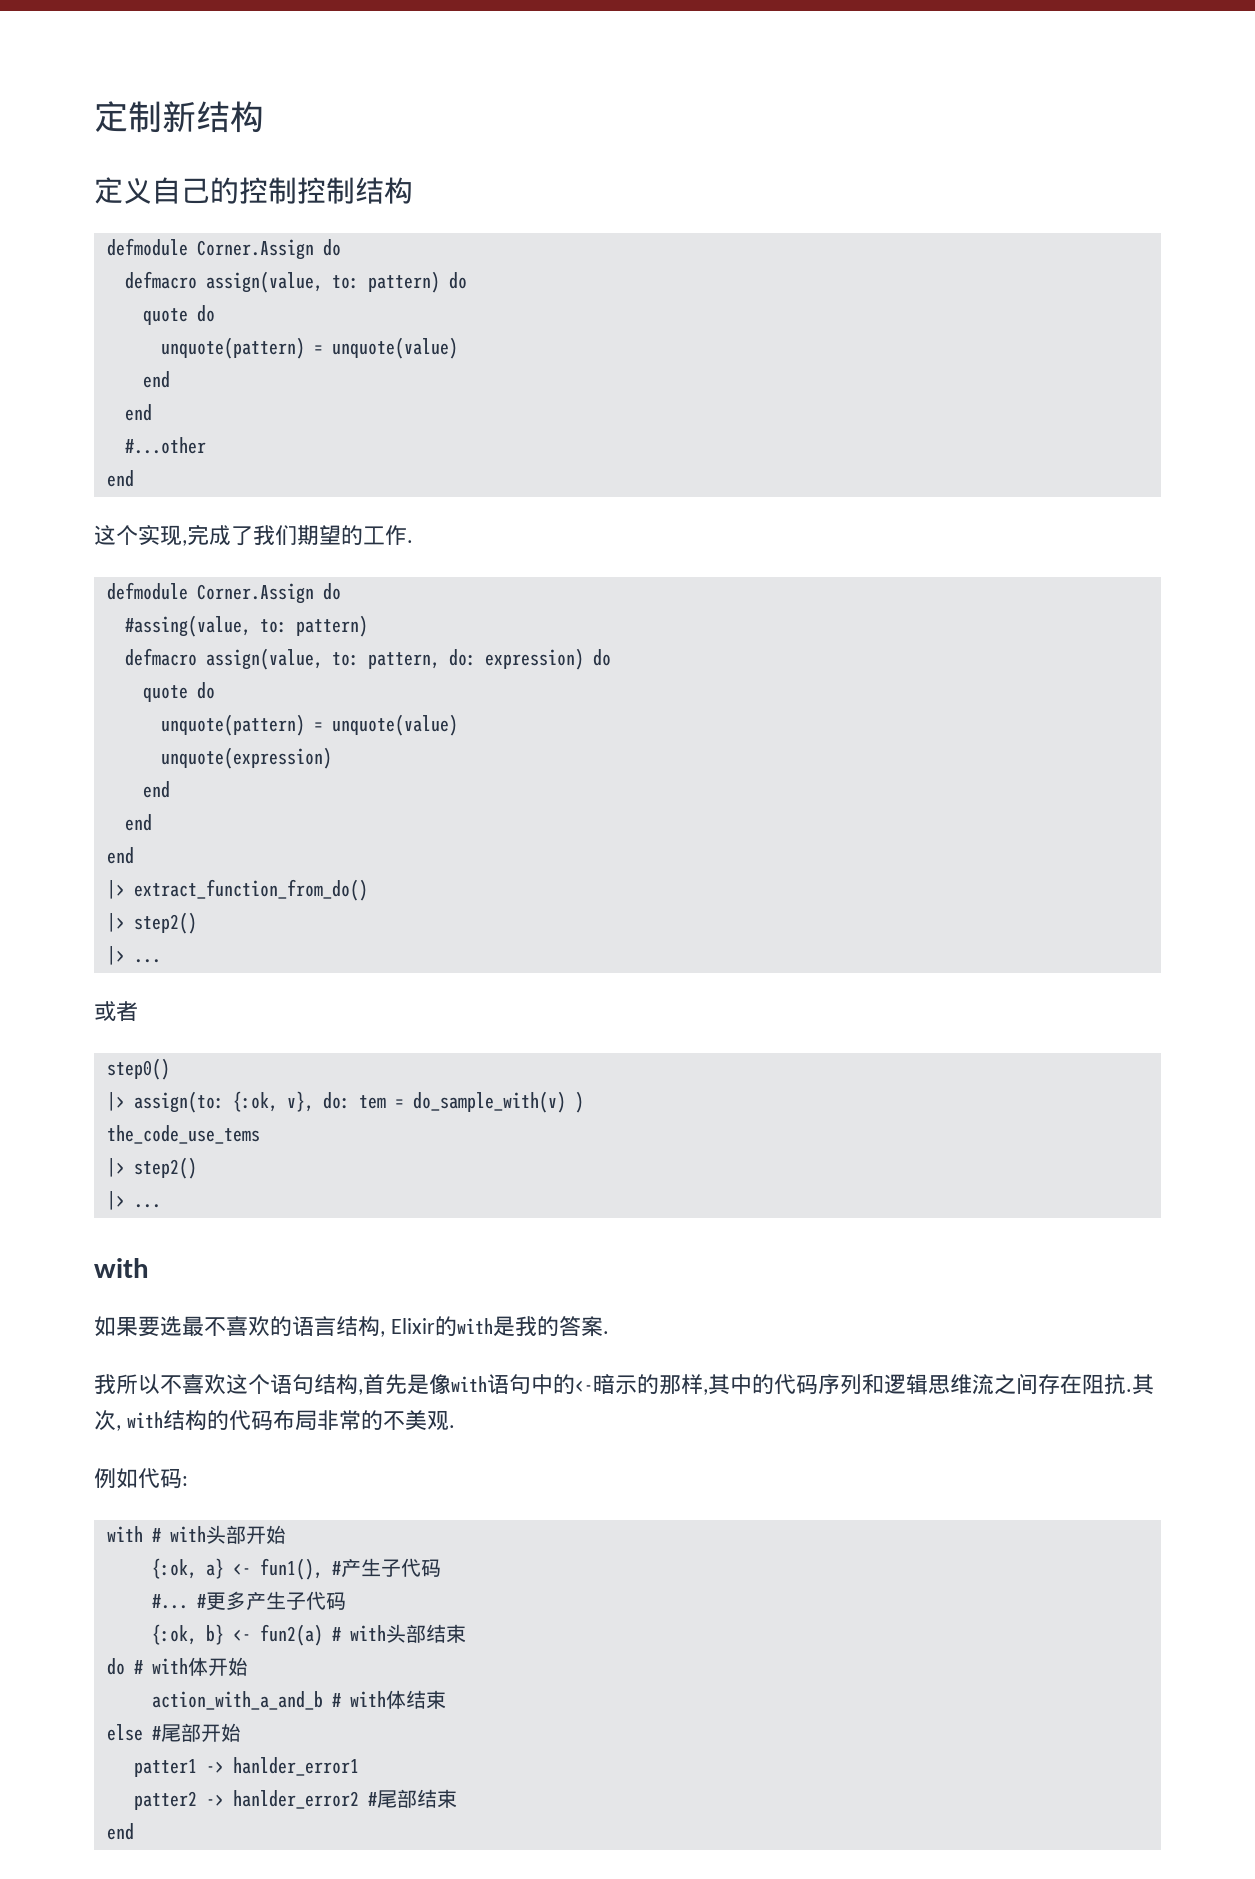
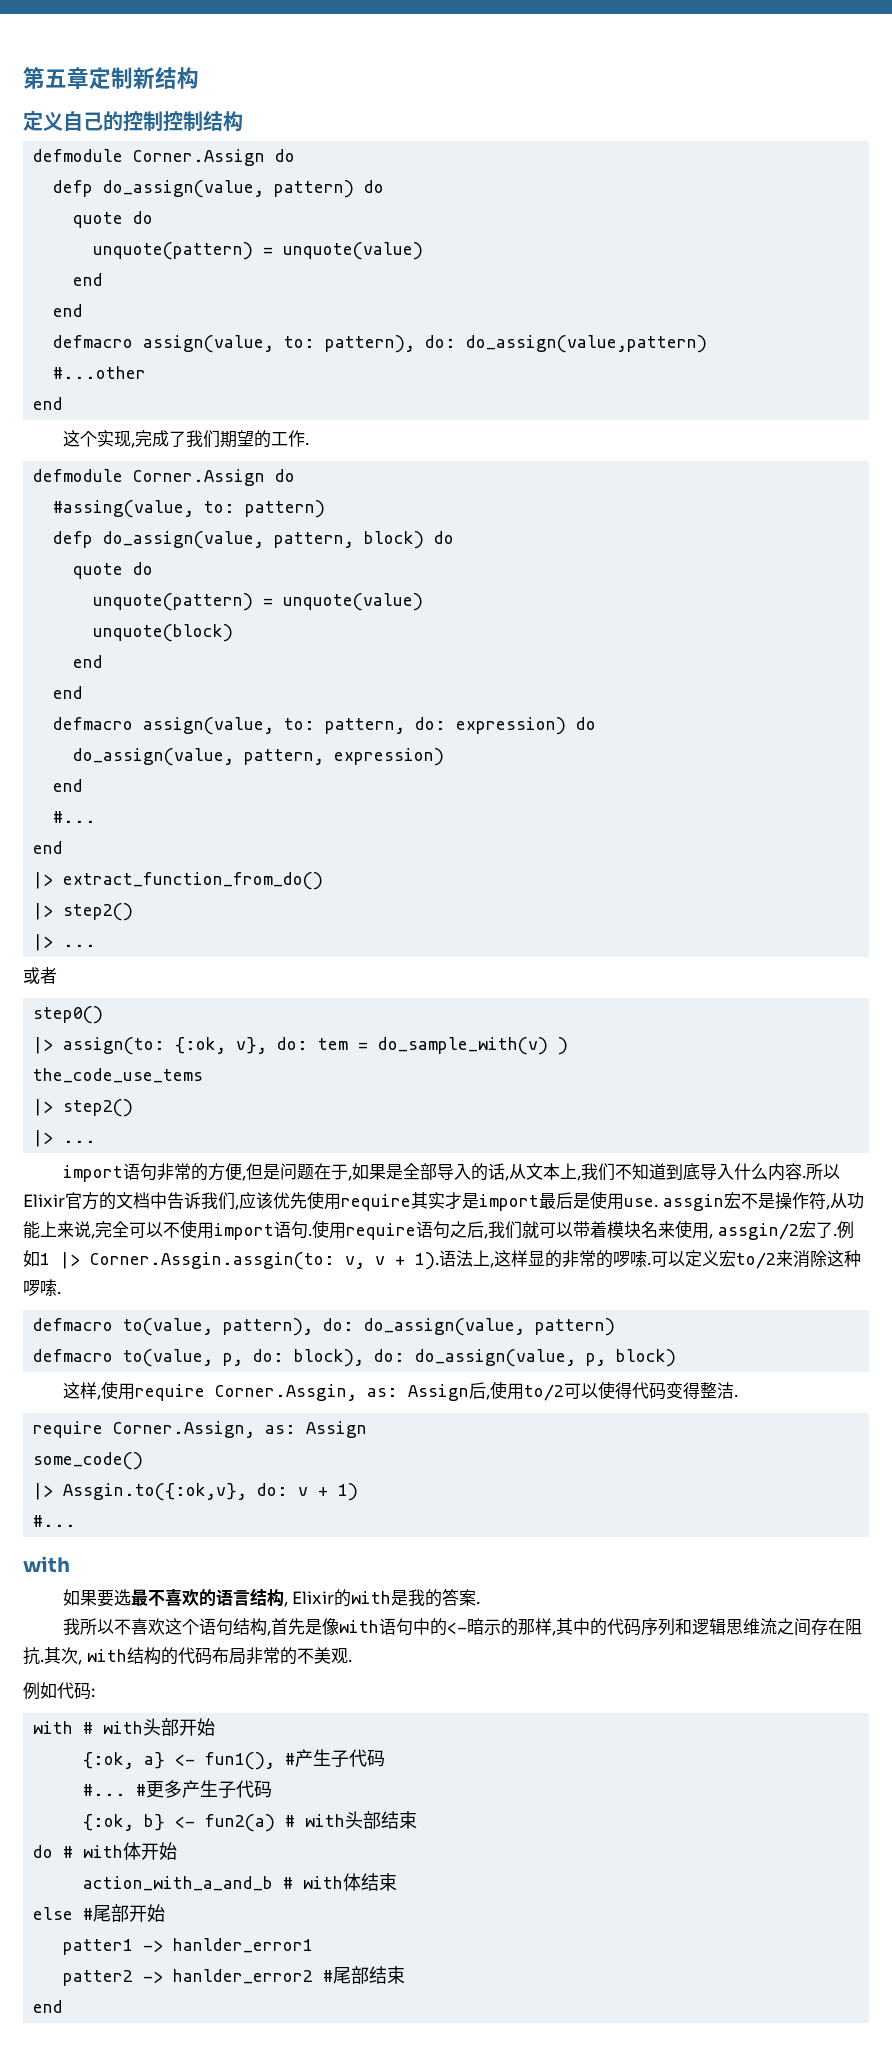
(94, 116) none -> [23,67,89,89] 第五章
[124,271,359,293] defmacro assign(value, to: -> [53,180,265,198] defp do_assign(value,
(152, 412) none -> [53,335,708,353] // defmacro assign(value, to: pattern), do: do_assign(value,pattern)
[124,648,611,670] [142,682,215,702] [160,714,458,736] [160,747,332,769] [142,781,170,798] [124,814,152,831] defmacro assign(value, to: pattern, do: expression) do // quote do // unquote(pattern) = unquote(value) // unquote(expression) // end // end -> [53,531,455,549] [73,562,154,579] [93,593,424,611] [93,624,234,642] [73,655,104,668] [53,686,84,699] [53,717,597,735] [73,748,445,766] [53,779,84,792] [53,811,97,823] defp do_assign(value, pattern, block) do // quote do // unquote(pattern) = unquote(value) // unquote(block) // end // end // defmacro assign(value, to: pattern, do: expression) do // do_assign(value, pattern, expression) // end // #...
(161, 1206) none -> [62,1163,840,1182] [23,1191,864,1211] [23,1220,854,1240] [23,1250,861,1270] [23,1279,61,1296] [33,1318,616,1336] [33,1349,677,1367] [62,1381,738,1401] [33,1421,368,1438] [33,1452,144,1470] [33,1483,359,1501] [33,1515,77,1527] // import语句非常的方便,但是问题在于,如果是全部导入的话,从文本上,我们不知道到底导入什么内容.所以Elixir官方的文档中告诉我们,应该优先使用require其实才是import最后是使用use. assgin宏不是操作符,从功能上来说,完全可以不使用import语句.使用require语句之后,我们就可以带着模块名来使用, assgin/2宏了.例如1 |> Corner.Assgin.assgin(to: v, v + 1).语法上,这样显的非常的啰嗦.可以定义宏to/2来消除这种啰嗦. // defmacro to(value, pattern), do: do_assign(value, pattern) // defmacro to(value, p, do: block), do: do_assign(value, p, block) // 这样,使用require Corner.Assgin, as: Assign后,使用to/2可以使得代码变得整洁. // require Corner.Assign, as: Assign // some_code() // |> Assgin.to({:ok,v}, do: v + 1) // #...

